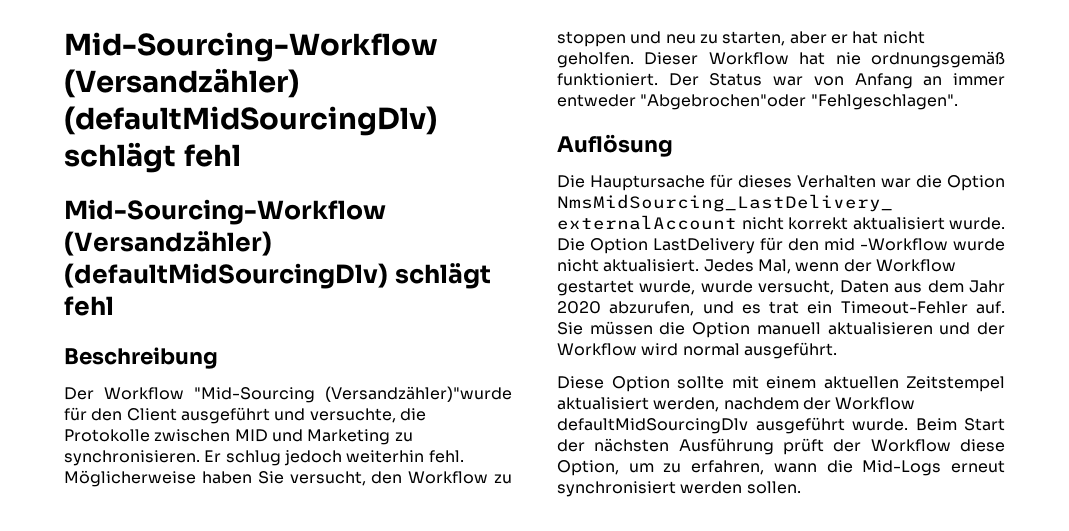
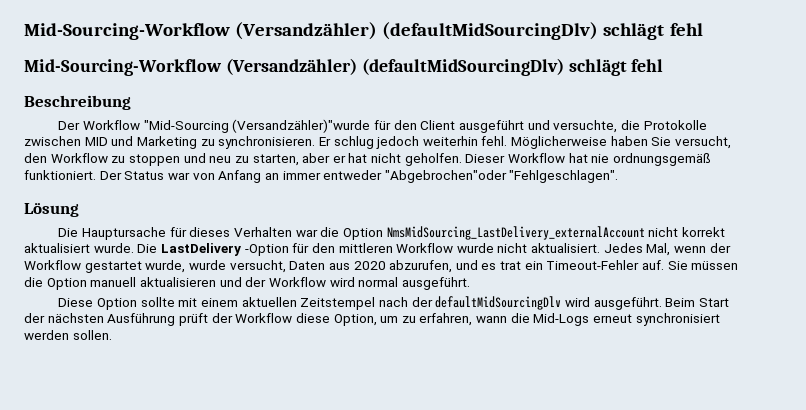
[557,134,673,157] Auflösung -> [24,203,79,217] Lösung
[590,237,948,254] Option LastDelivery für den mid -Workflow -> [160,243,454,256] LastDelivery -Option für den mittleren Workflow
[927,280,1005,293] dem Jahr -> (350, 266) none
[557,397,916,412] [557,417,908,434] aktualisiert werden, nachdem der Workflow defaultMidSourcingDlv ausgeführt wurde. -> [379,296,662,310] nach der defaultMidSourcingDlv wird ausgeführt.

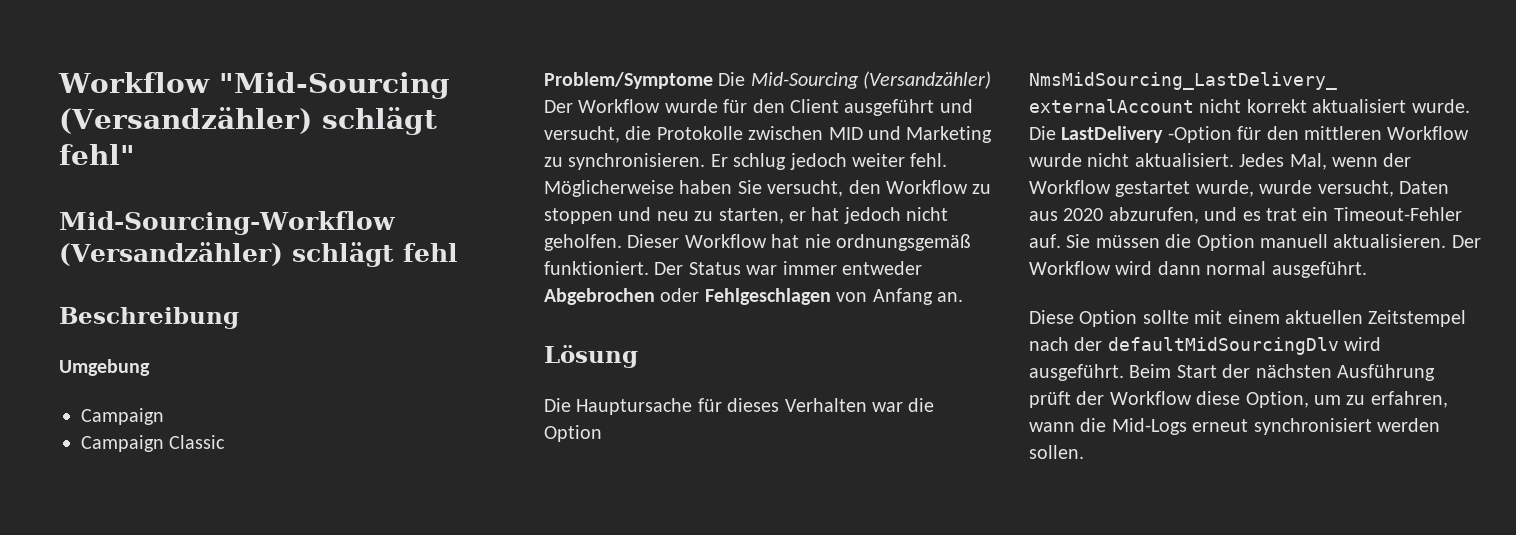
[24,22,703,40] [24,58,564,76] Mid-Sourcing-Workflow (Versandzähler) (defaultMidSourcingDlv) schlägt fehl // Mid-Sourcing-Workflow (Versandzähler) (defaultMidSourcingDlv) -> [58,72,450,99] [59,107,437,135] [59,144,135,165] [59,211,396,235] [59,242,283,266] Workflow "Mid-Sourcing (Versandzähler) schlägt fehl" // Mid-Sourcing-Workflow (Versandzähler)
[58,119,371,133] Der Workflow "Mid-Sourcing (Versandzähler)"wurde -> [59,359,150,376] [81,408,164,425] [81,435,226,452] [544,71,992,89] [544,99,718,113] Umgebung // Campaign // Campaign Classic // Problem/Symptome Die Mid-Sourcing (Versandzähler) Der Workflow wurde
[553,120,618,133] versuchte, -> [544,126,620,143] versucht,
[422,136,478,146] weiterhin -> [852,153,905,167] weiter
[302,153,331,163] aber -> (784, 216) none
(368, 158) none -> [843,207,901,224] jedoch
[192,170,619,183] von Anfang an immer entweder "Abgebrochen"oder "Fehlgeschlagen". -> [782,261,922,275] [544,288,963,305] immer entweder Abgebrochen oder Fehlgeschlagen von Anfang an.
[139,277,267,287] aktualisieren und der -> [1333,234,1481,248] aktualisieren. Der
(355, 282) none -> [1157,261,1201,275] dann

